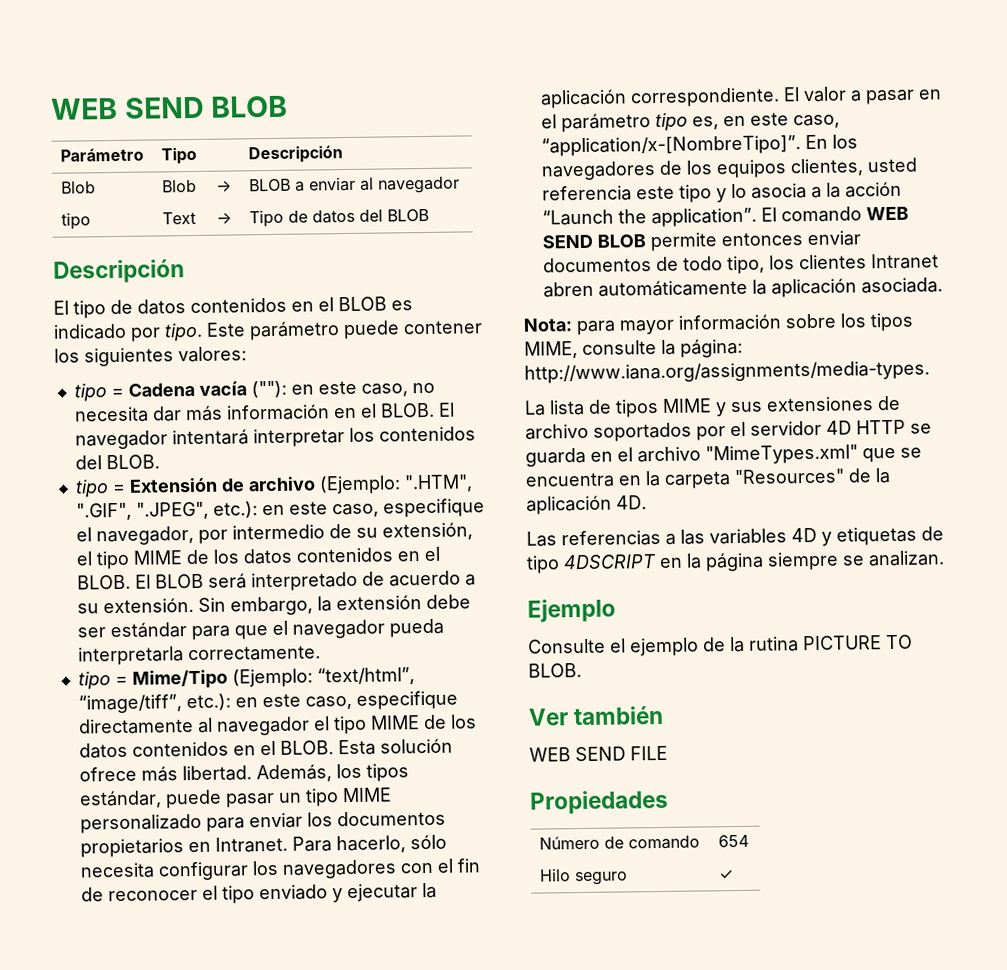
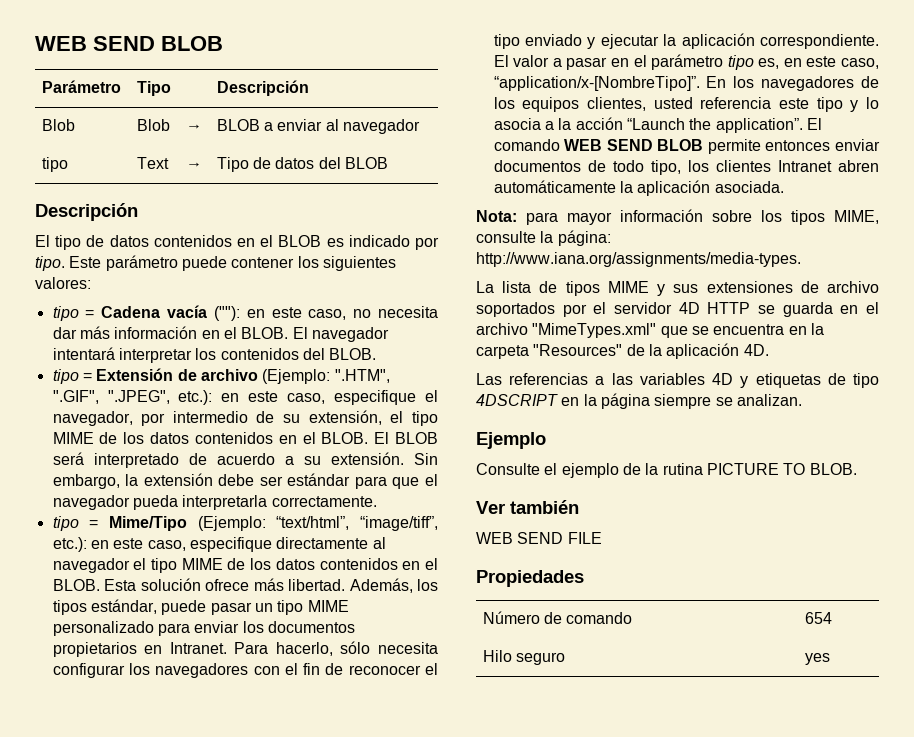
[717,869,734,880] ✓ -> [804,653,830,665] yes

